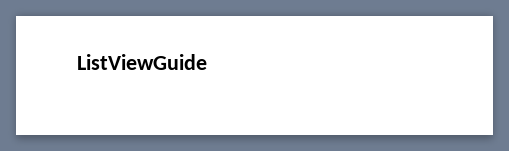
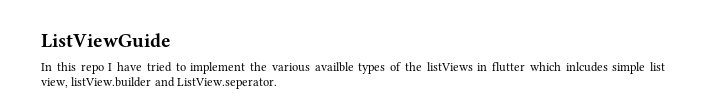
(207, 62) none -> [41,62,665,74] [41,77,278,89] // In this repo I have tried to implement the various availble types of the listViews in flutter which inlcudes simple list view, listView.builder and ListView.seperator.

